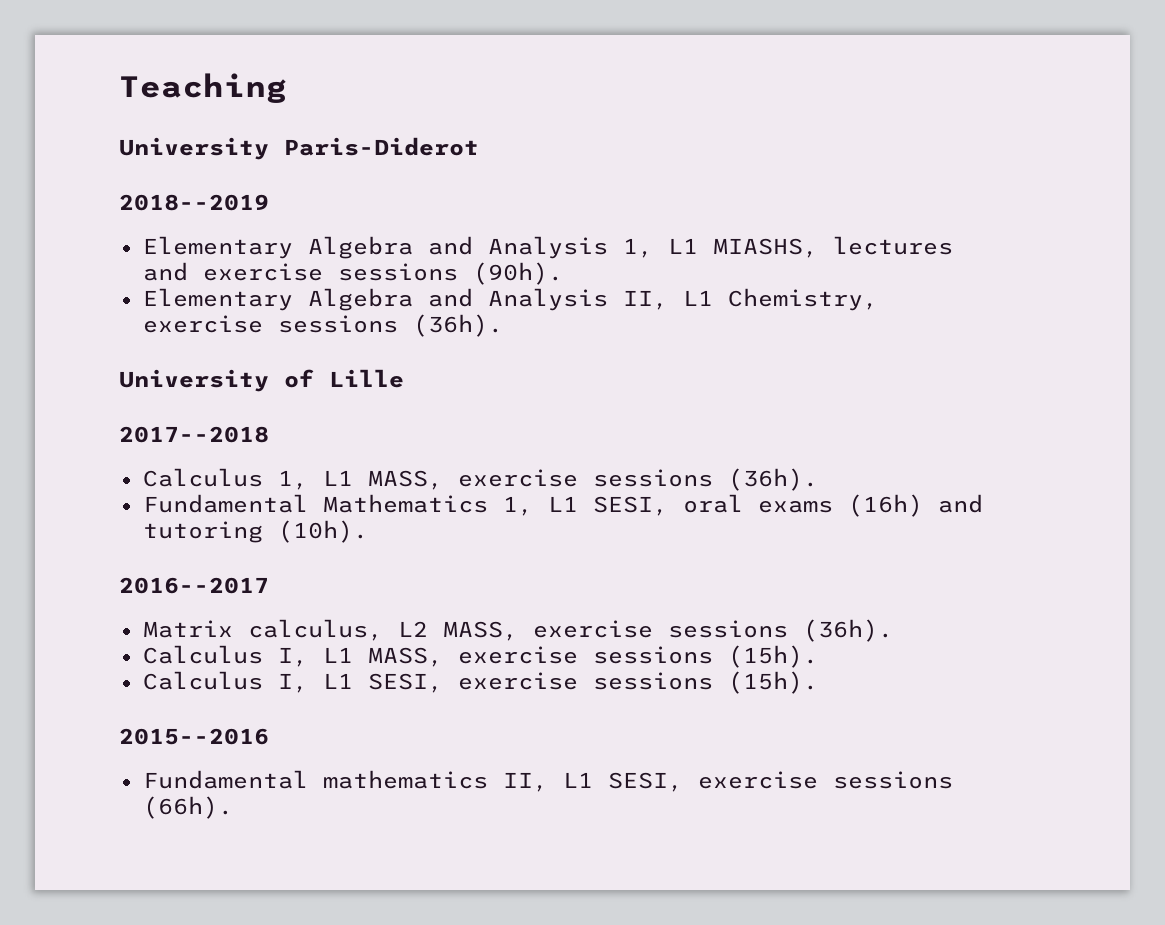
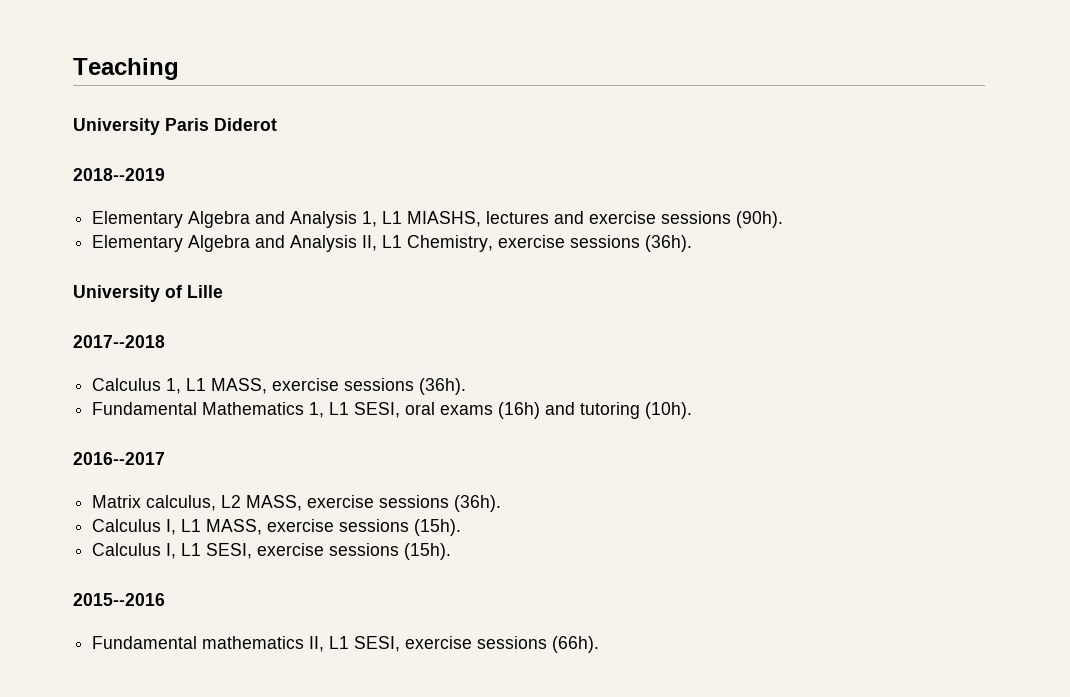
[284,137,479,156] Paris-Diderot -> [165,118,277,131] Paris Diderot

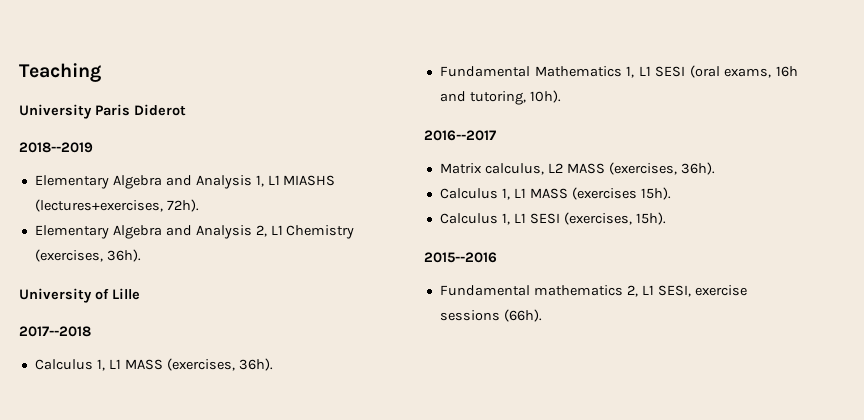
[407,211,784,228] [92,235,693,252] MIASHS, lectures and exercise sessions (90h). // Elementary Algebra and Analysis II, L1 Chemistry, exercise sessions (36h). -> [283,175,336,186] [34,199,199,212] [34,225,355,239] [34,249,141,262] MIASHS (lectures+exercises, 72h). // Elementary Algebra and Analysis 2, L1 Chemistry (exercises, 36h).
[211,378,467,395] MASS, exercise sessions (36h). -> [124,358,273,371] MASS (exercises, 36h).
[354,402,693,419] SESI, oral exams (16h) and tutoring (10h). -> [655,65,798,78] [439,90,561,105] SESI (oral exams, 16h and tutoring, 10h).
[246,495,502,512] [92,519,462,536] [92,543,452,560] MASS, exercise sessions (36h). // Calculus I, L1 MASS, exercise sessions (15h). // Calculus I, L1 SESI, exercise sessions (15h). -> [566,162,715,175] [439,187,671,200] [439,212,666,225] MASS (exercises, 36h). // Calculus 1, L1 MASS (exercises 15h). // Calculus 1, L1 SESI (exercises, 15h).
[309,636,325,652] II, -> [626,285,638,297] 2,

